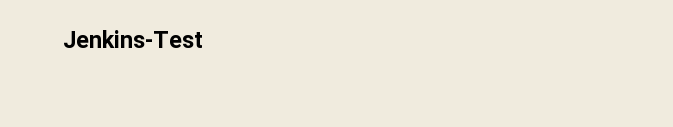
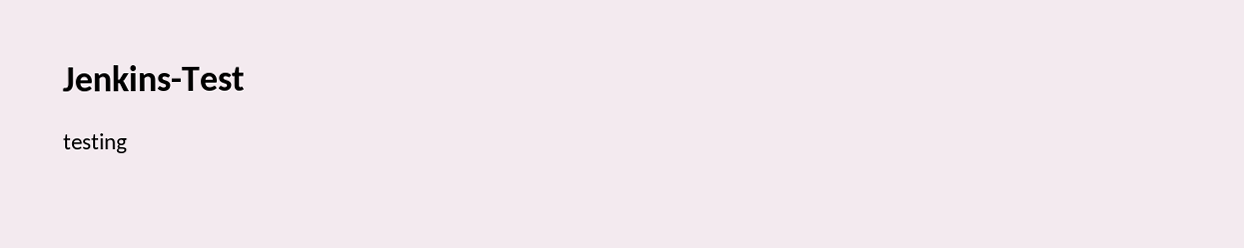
(203, 39) none -> [63,133,128,154] // testing

